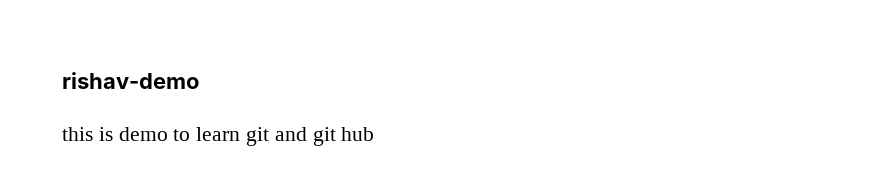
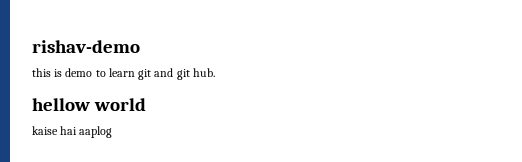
[341,127,375,141] hub -> [192,68,215,77] [32,98,146,111] [32,126,113,138] hub. // hellow world // kaise hai aaplog

